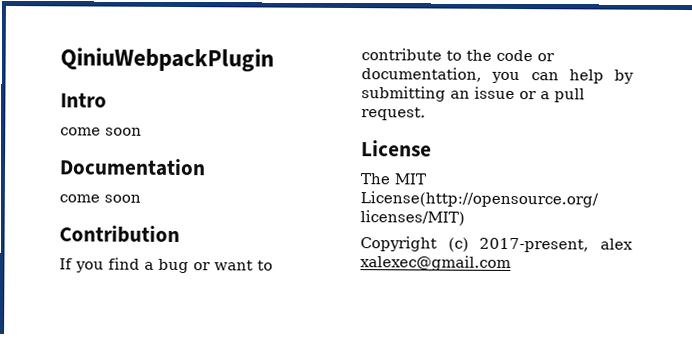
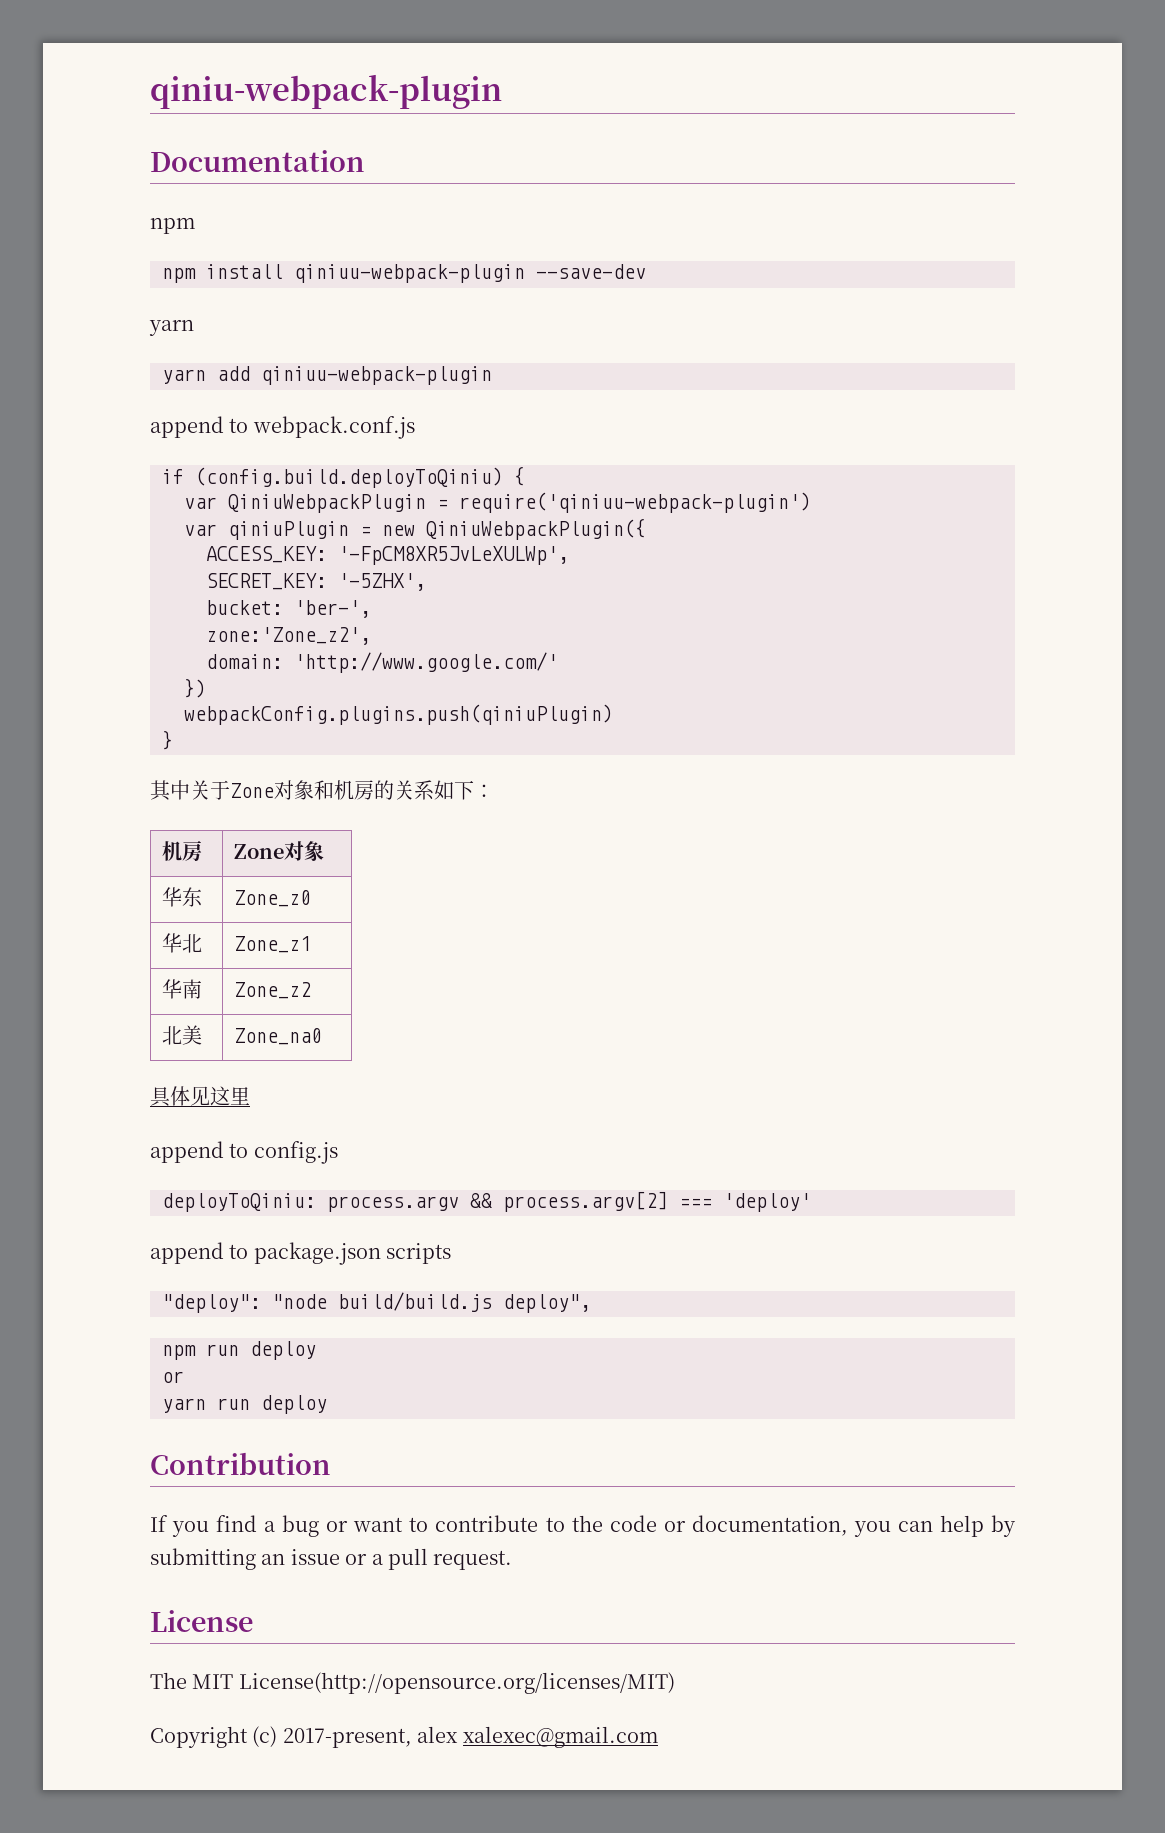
[60,47,274,72] [60,92,107,108] [60,127,142,136] [59,158,206,177] [59,194,141,203] QiniuWebpackPlugin // Intro // come soon // Documentation // come soon -> [150,74,502,109] [150,150,365,172] [150,217,195,234] [162,264,646,283] [149,319,194,336] [162,366,492,385] [150,416,415,439] [162,466,525,488] [184,492,811,513] [184,518,646,540] [206,546,569,565] [206,573,426,591] [206,600,371,618] [206,627,371,645] [206,652,558,673] [184,678,206,698] [184,704,613,725] [162,730,173,750] [150,780,494,801] [162,840,203,862] [234,841,325,861] [162,887,203,907] [234,890,312,907] [162,933,203,953] [234,936,312,953] [162,979,203,999] [234,982,312,999] [162,1025,203,1045] [234,1028,323,1045] [150,1086,250,1107] [150,1141,338,1164] [162,1191,811,1212] [150,1242,452,1265] [162,1292,591,1313] [162,1341,316,1360] [162,1371,184,1383] [162,1395,327,1414] qiniu-webpack-plugin // Documentation // npm // npm install qiniuu-webpack-plugin --save-dev // yarn // yarn add qiniuu-webpack-plugin // append to webpack.conf.js // if (config.build.deployToQiniu) { // var QiniuWebpackPlugin = require('qiniuu-webpack-plugin') // var qiniuPlugin = new QiniuWebpackPlugin({ // ACCESS_KEY: '-FpCM8XR5JvLeXULWp', // SECRET_KEY: '-5ZHX', // bucket: 'ber-', // zone:'Zone_z2', // domain: 'http://www.google.com/' // }) // webpackConfig.plugins.push(qiniuPlugin) // } // 其中关于Zone对象和机房的关系如下： // 机房 | Zone对象 // 华东 | Zone_z0 // 华北 | Zone_z1 // 华南 | Zone_z2 // 北美 | Zone_na0 // 具体见这里 // append to config.js // deployToQiniu: process.argv && process.argv[2] === 'deploy' // append to package.json scripts // "deploy": "node build/build.js deploy", // npm run deploy // or // yarn run deploy

